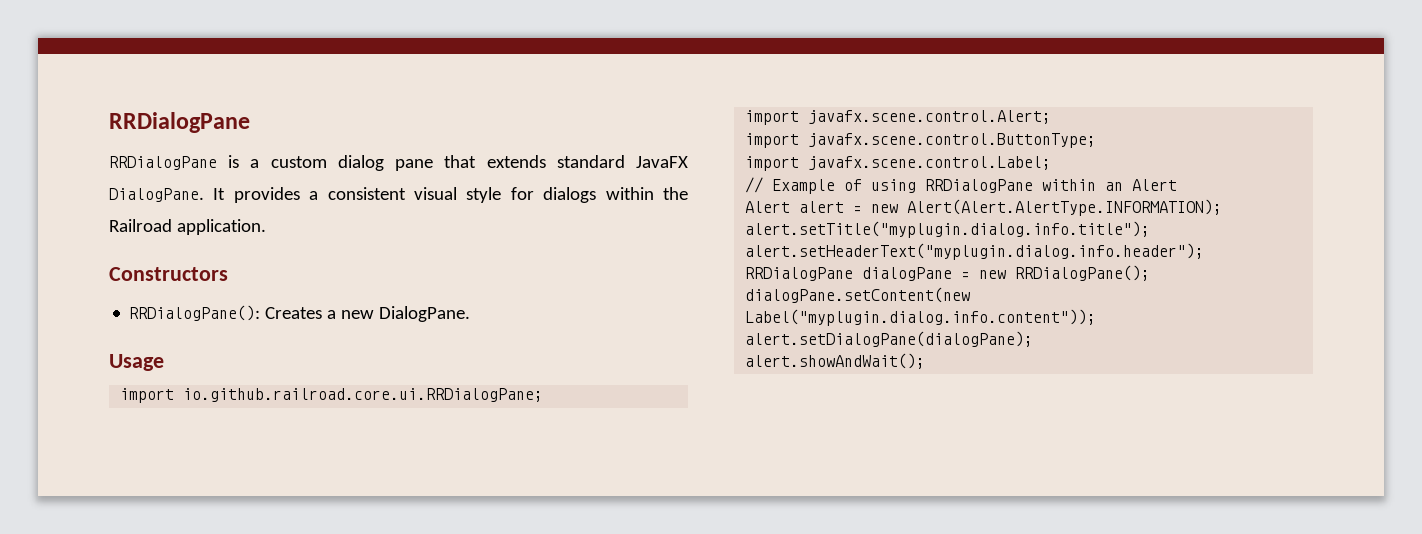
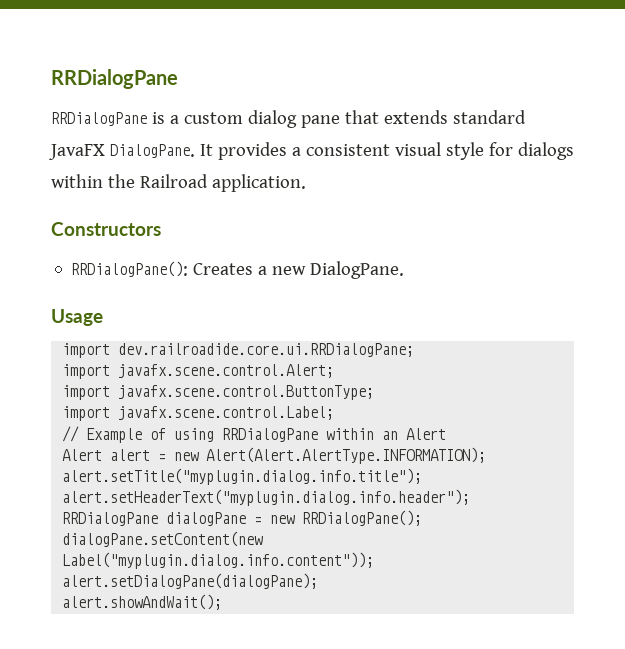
[183,388,544,402] io.github.railroad.core.ui.RRDialogPane; -> [118,343,415,357] dev.railroadide.core.ui.RRDialogPane;

